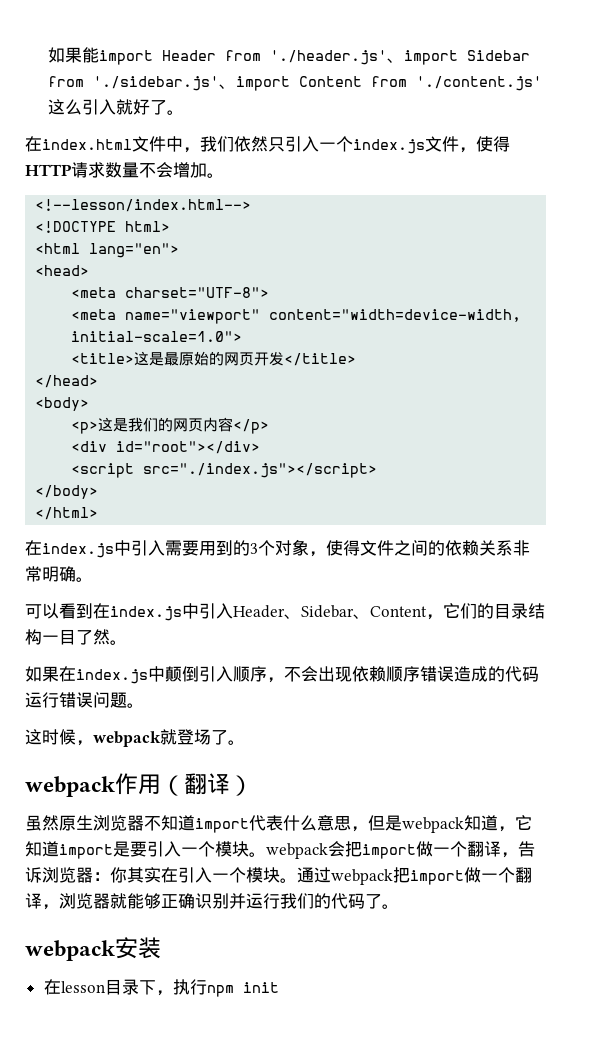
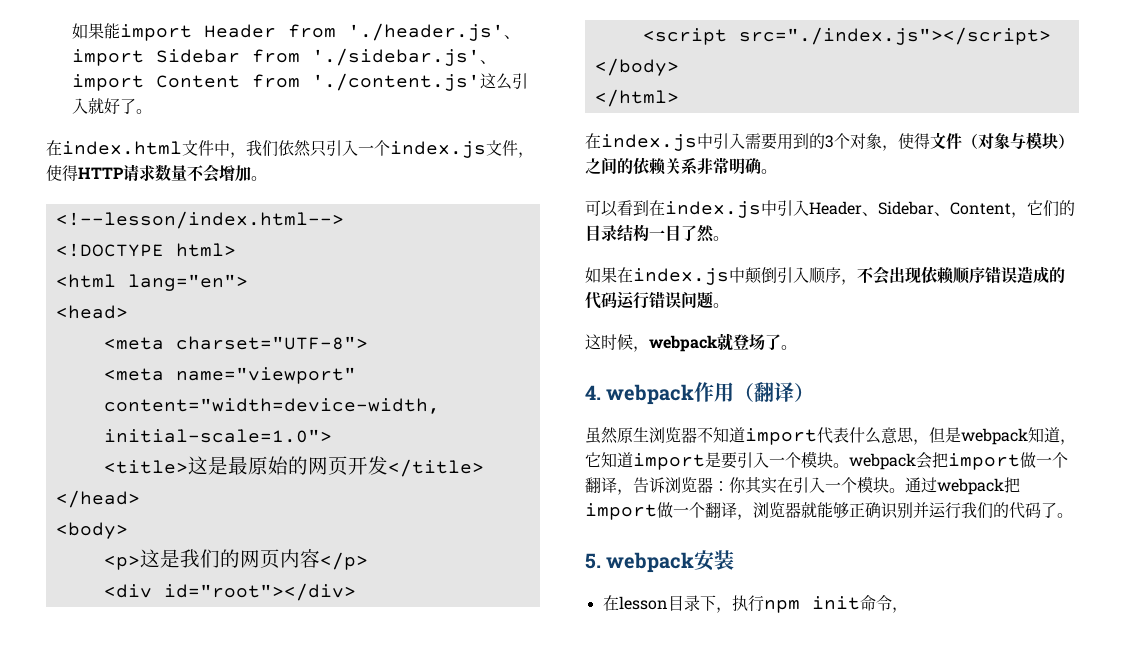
(394, 548) none -> [962,132,1074,150] （对象与模块）
(245, 742) none -> [585,385,601,400] 4.
(399, 906) none -> [585,553,601,569] 5.
(279, 987) none -> [859,595,908,613] 命令，

